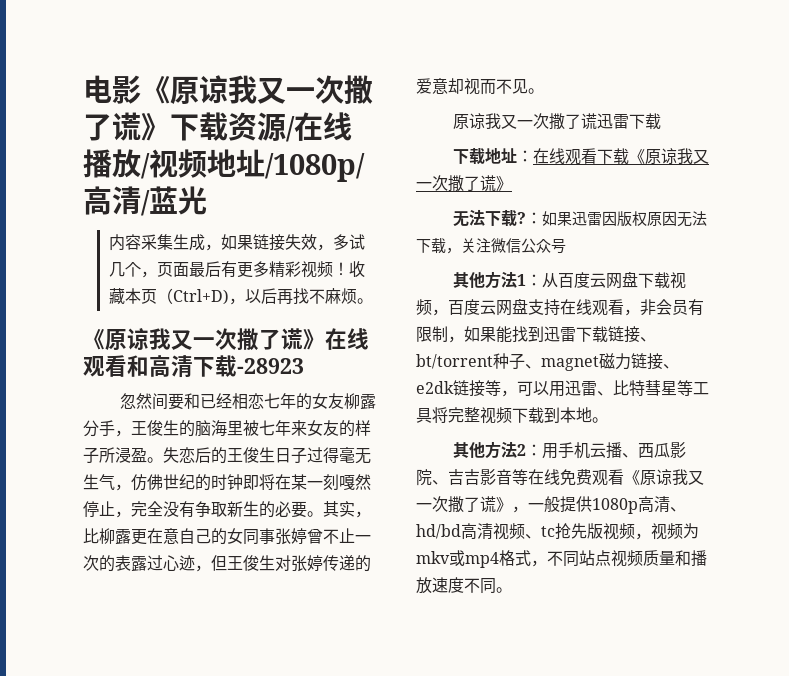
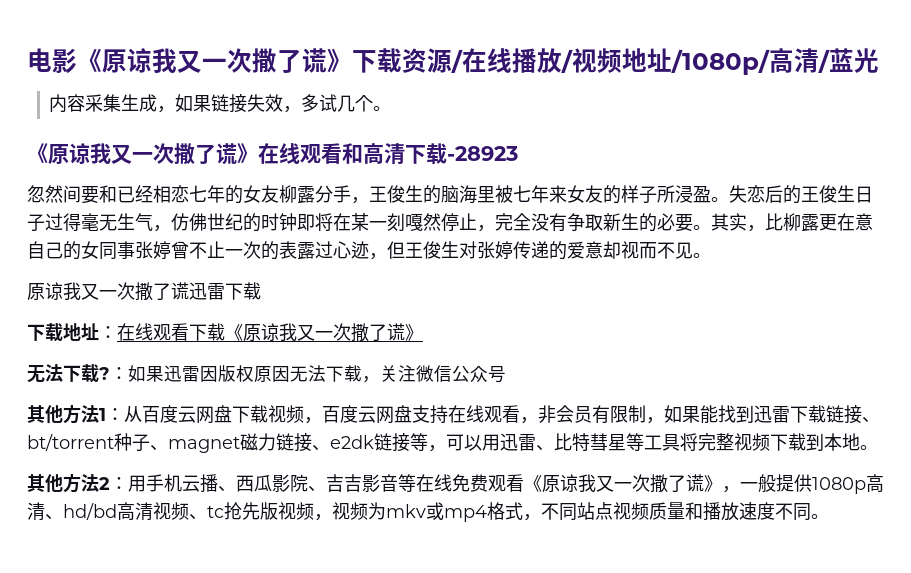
[140,261,365,278] [108,288,357,305] ，页面最后有更多精彩视频！收藏本页（Ctrl+D)，以后再找不麻烦 -> (374, 103) none

